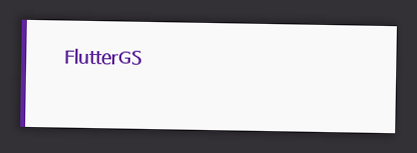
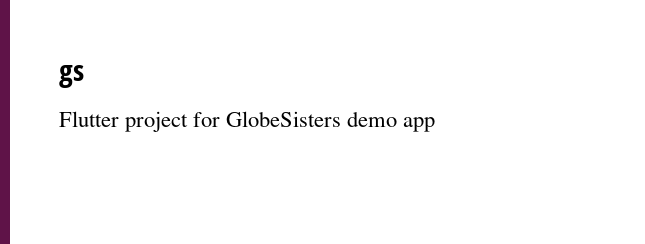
[64,48,143,66] FlutterGS -> [59,65,84,88] [59,111,436,132] gs // Flutter project for GlobeSisters demo app

